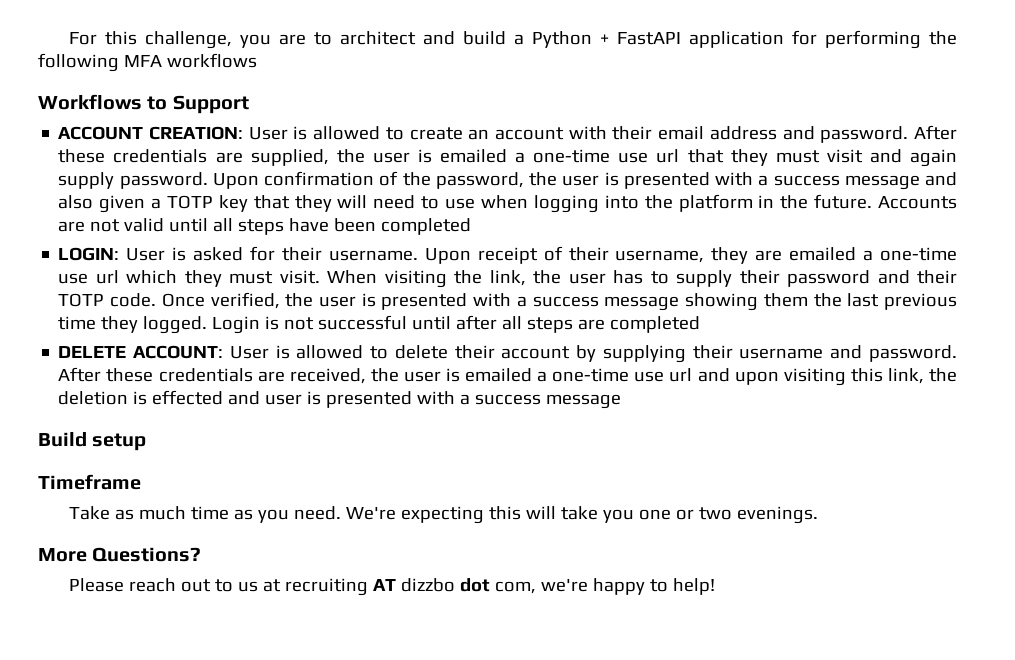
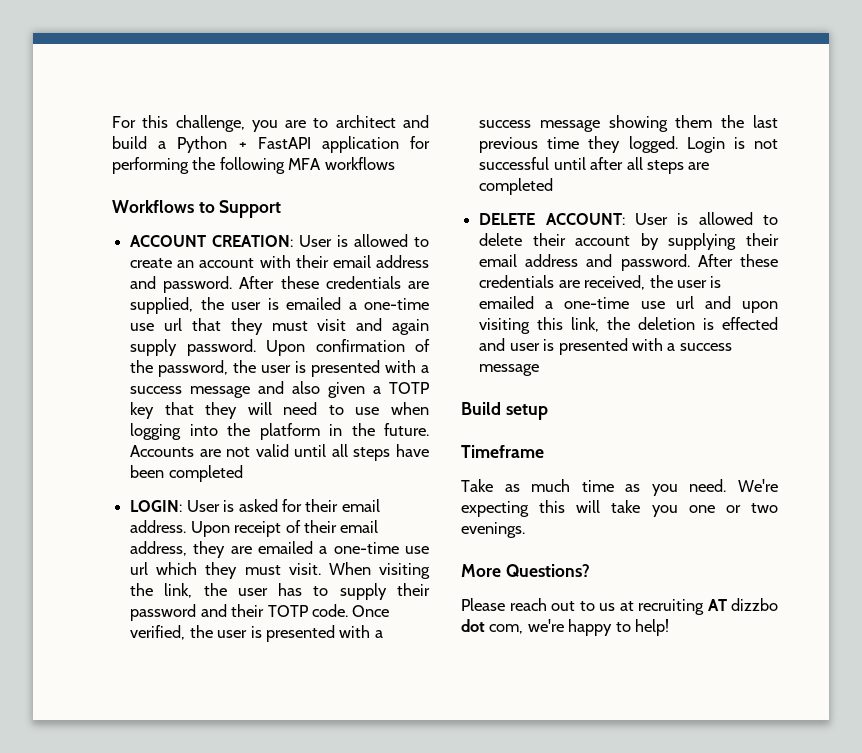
[328,250,418,261] username. -> [341,499,380,512] [130,520,187,533] email address.
[615,250,705,263] username, -> [340,520,379,533] [130,541,188,556] email address,
[739,348,824,359] username -> [479,254,579,267] email address

